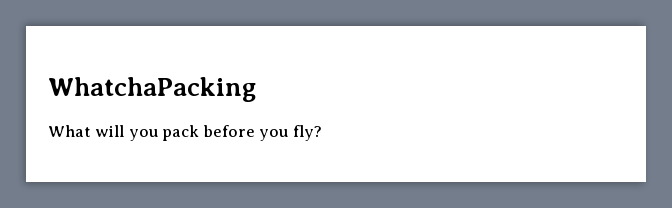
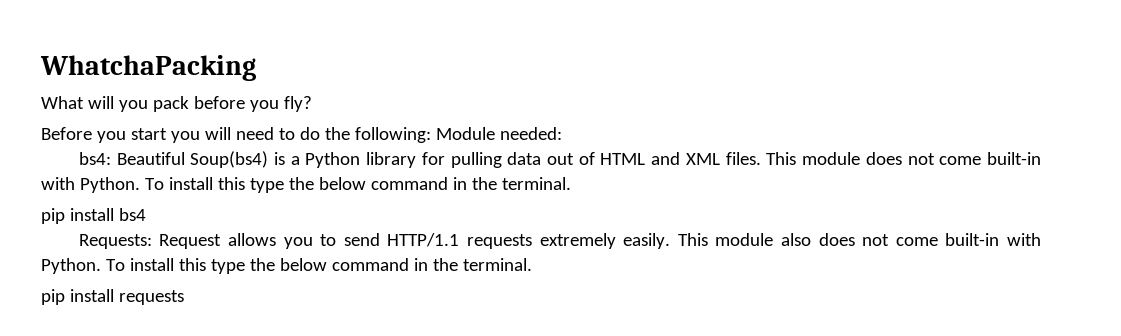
(322, 133) none -> [41,127,562,143] [78,151,1042,168] [41,177,571,193] [41,208,146,224] [78,233,1041,249] [41,258,532,274] [41,289,184,305] // Before you start you will need to do the following: Module needed: // bs4: Beautiful Soup(bs4) is a Python library for pulling data out of HTML and XML files. This module does not come built-in with Python. To install this type the below command in the terminal. // pip install bs4 // Requests: Request allows you to send HTTP/1.1 requests extremely easily. This module also does not come built-in with Python. To install this type the below command in the terminal. // pip install requests

